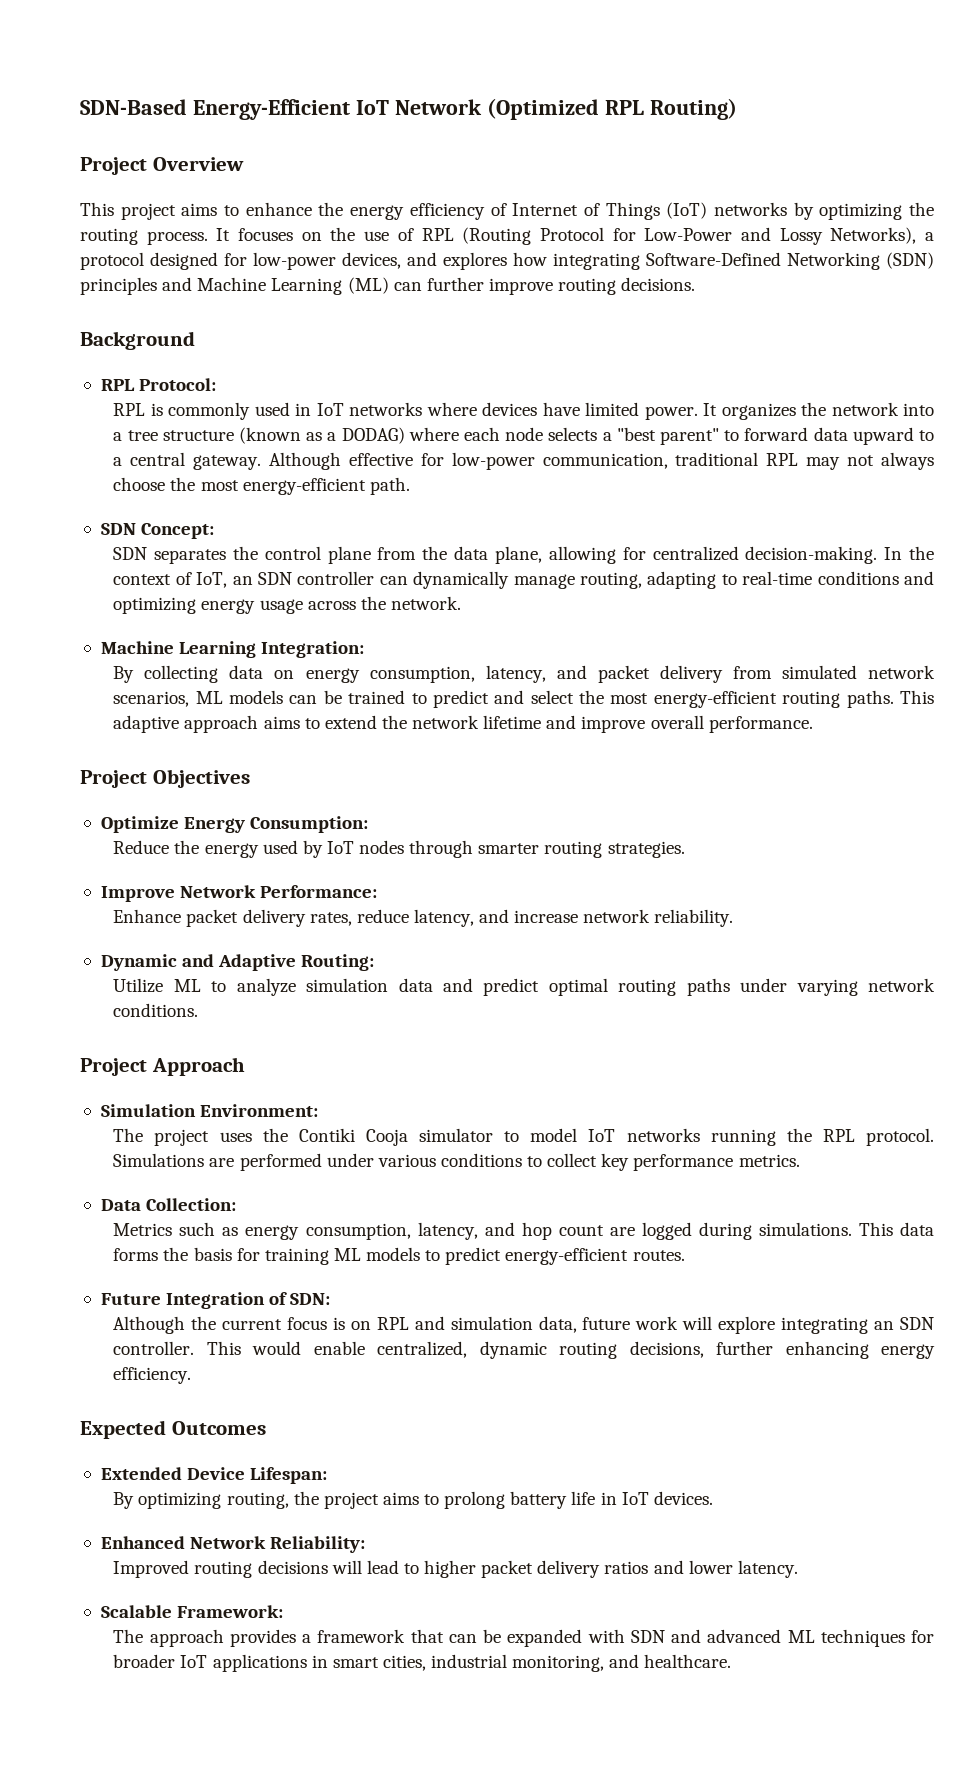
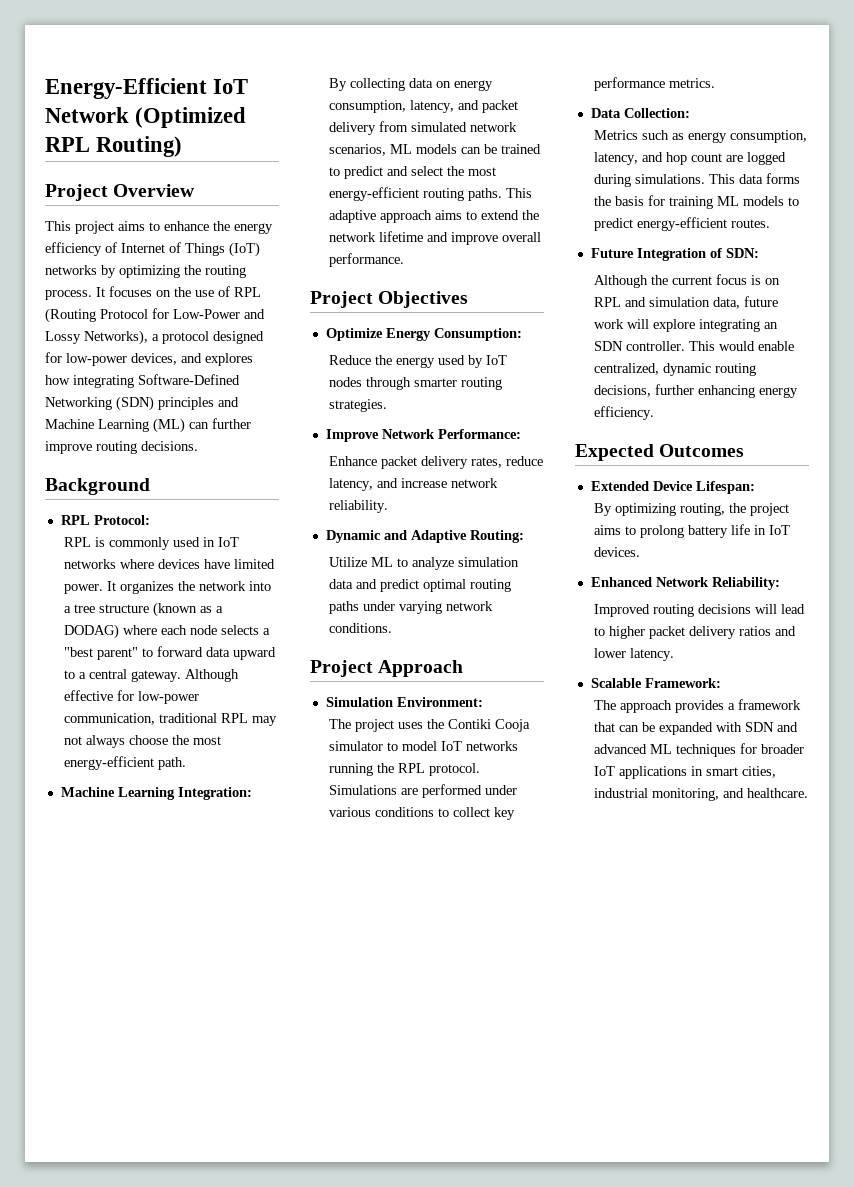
[80,99,187,115] SDN-Based -> (45, 88) none
[100,523,215,539] [113,546,935,564] [113,571,934,589] [113,596,461,614] // SDN Concept: // SDN separates the control plane from the data plane, allowing for centralized decision-making. In the context of IoT, an SDN controller can dynamically manage routing, adapting to real-time conditions and optimizing energy usage across the network. -> (187, 763) none

